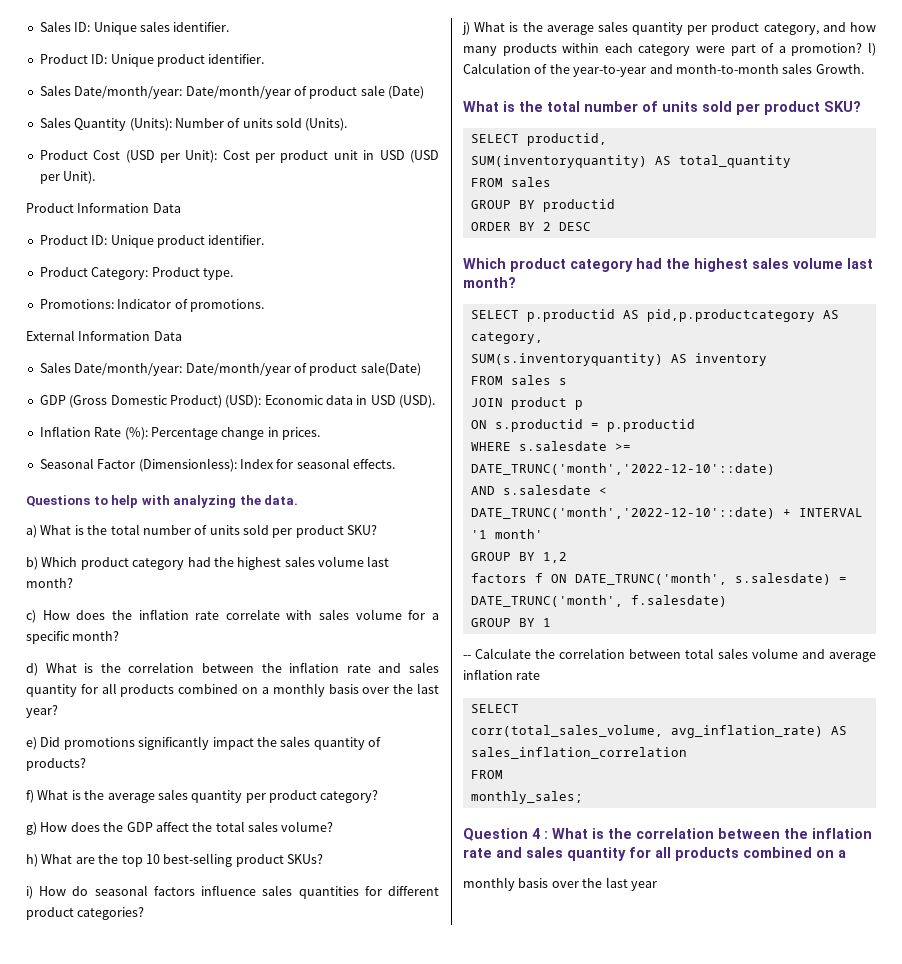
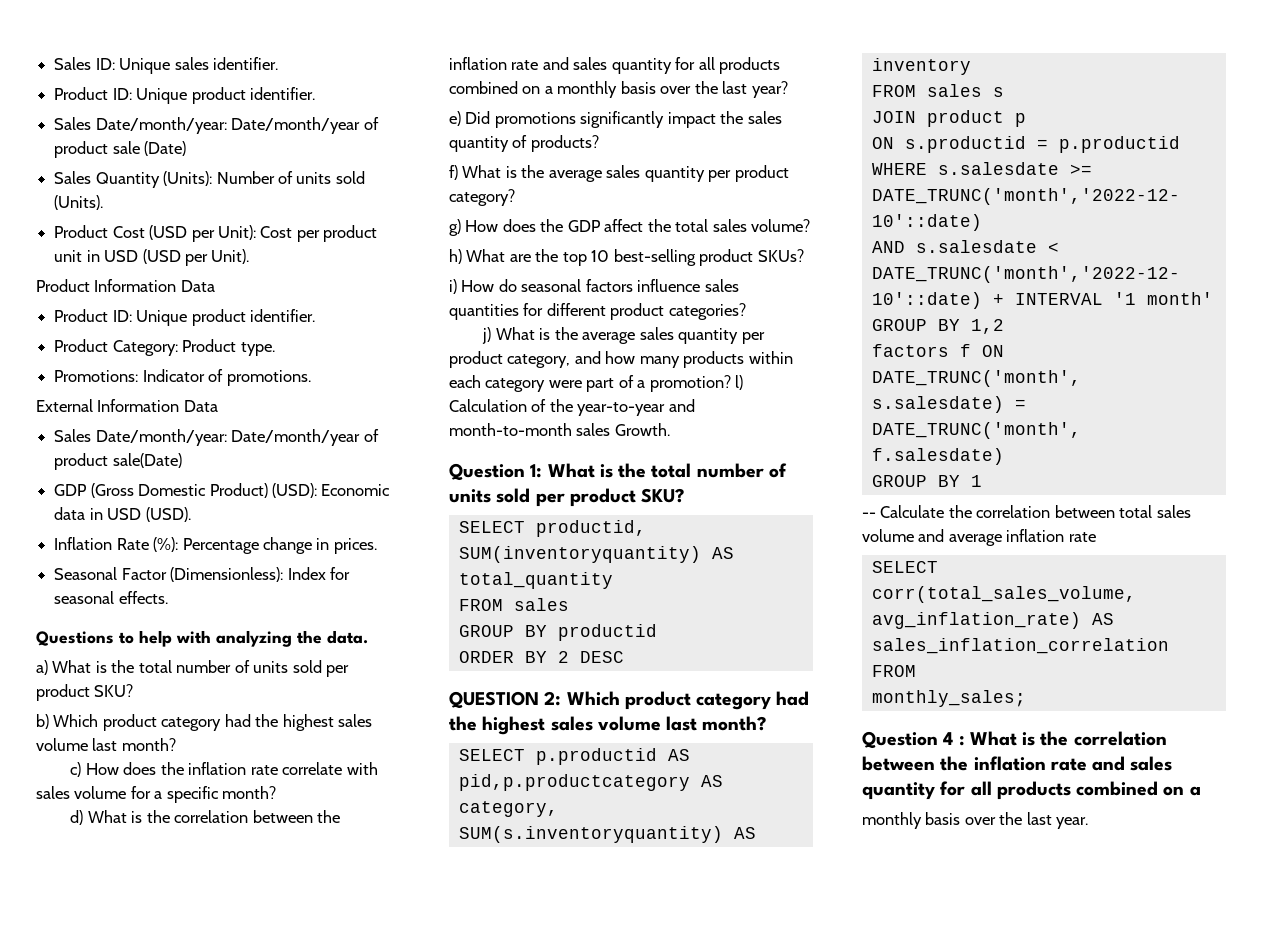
(864, 69) none -> [449,463,543,481] Question 1:
(591, 226) none -> [449,691,562,709] QUESTION 2:
[630,881,657,891] year -> [1056,817,1089,829] year.

